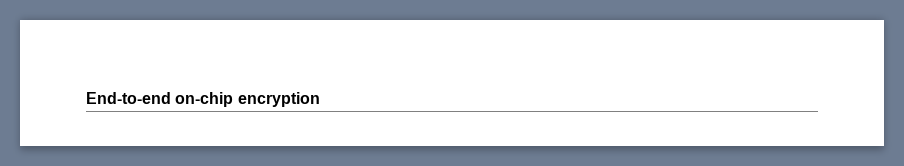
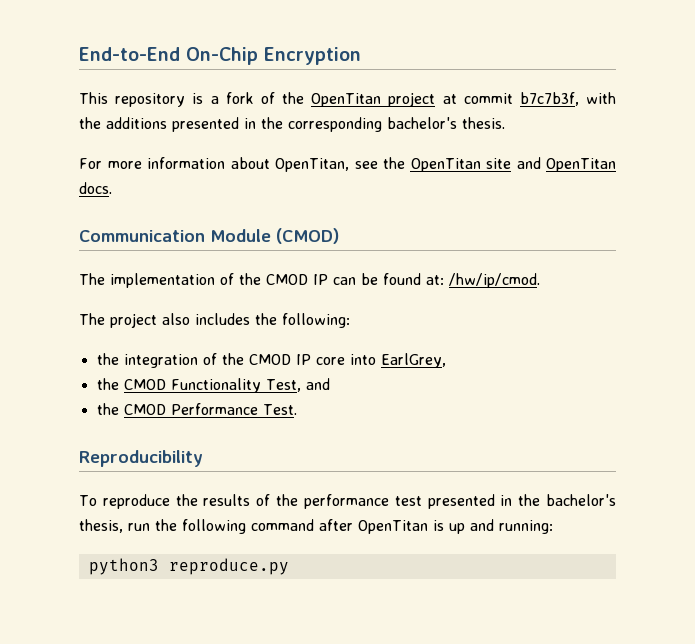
[86,92,320,107] End-to-end on-chip encryption -> [79,47,361,65] [79,92,616,107] [79,117,505,132] [79,157,616,172] [79,182,112,194] [79,228,339,244] [79,273,540,288] [79,313,350,328] [96,353,446,368] [96,378,330,393] [96,403,297,415] [79,450,203,467] [79,494,616,509] [79,519,553,534] [88,558,289,575] End-to-End On-Chip Encryption // This repository is a fork of the OpenTitan project at commit b7c7b3f, with the additions presented in the corresponding bachelor's thesis. // For more information about OpenTitan, see the OpenTitan site and OpenTitan docs. // Communication Module (CMOD) // The implementation of the CMOD IP can be found at: /hw/ip/cmod. // The project also includes the following: // the integration of the CMOD IP core into EarlGrey, // the CMOD Functionality Test, and // the CMOD Performance Test. // Reproducibility // To reproduce the results of the performance test presented in the bachelor's thesis, run the following command after OpenTitan is up and running: // python3 reproduce.py

